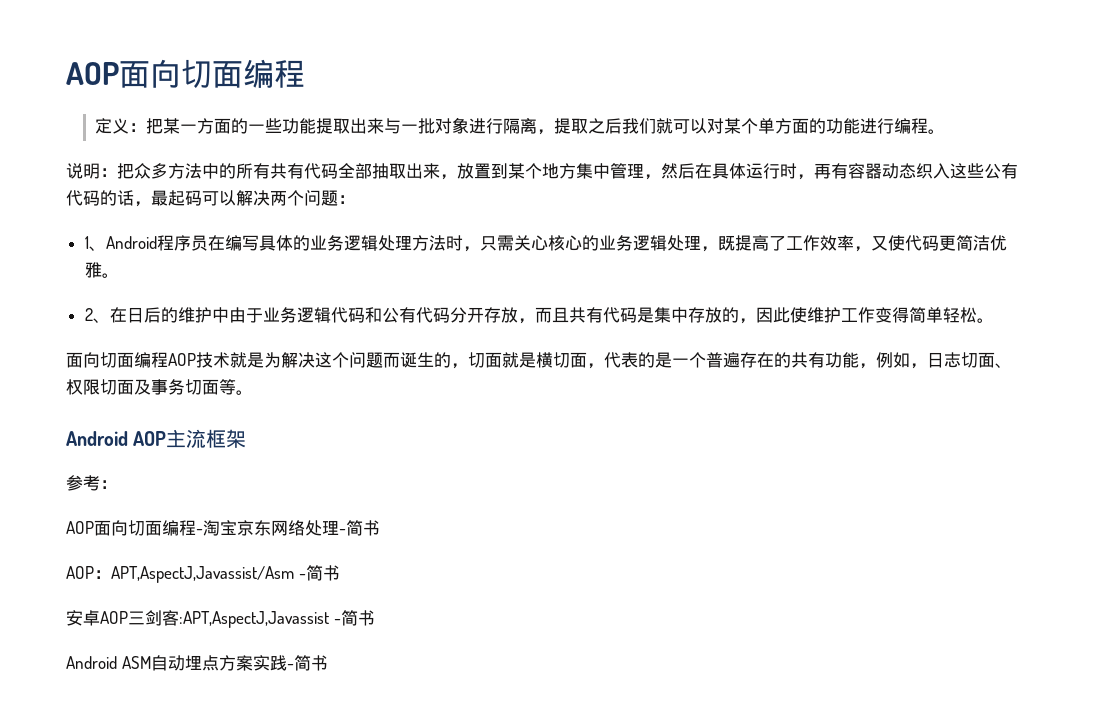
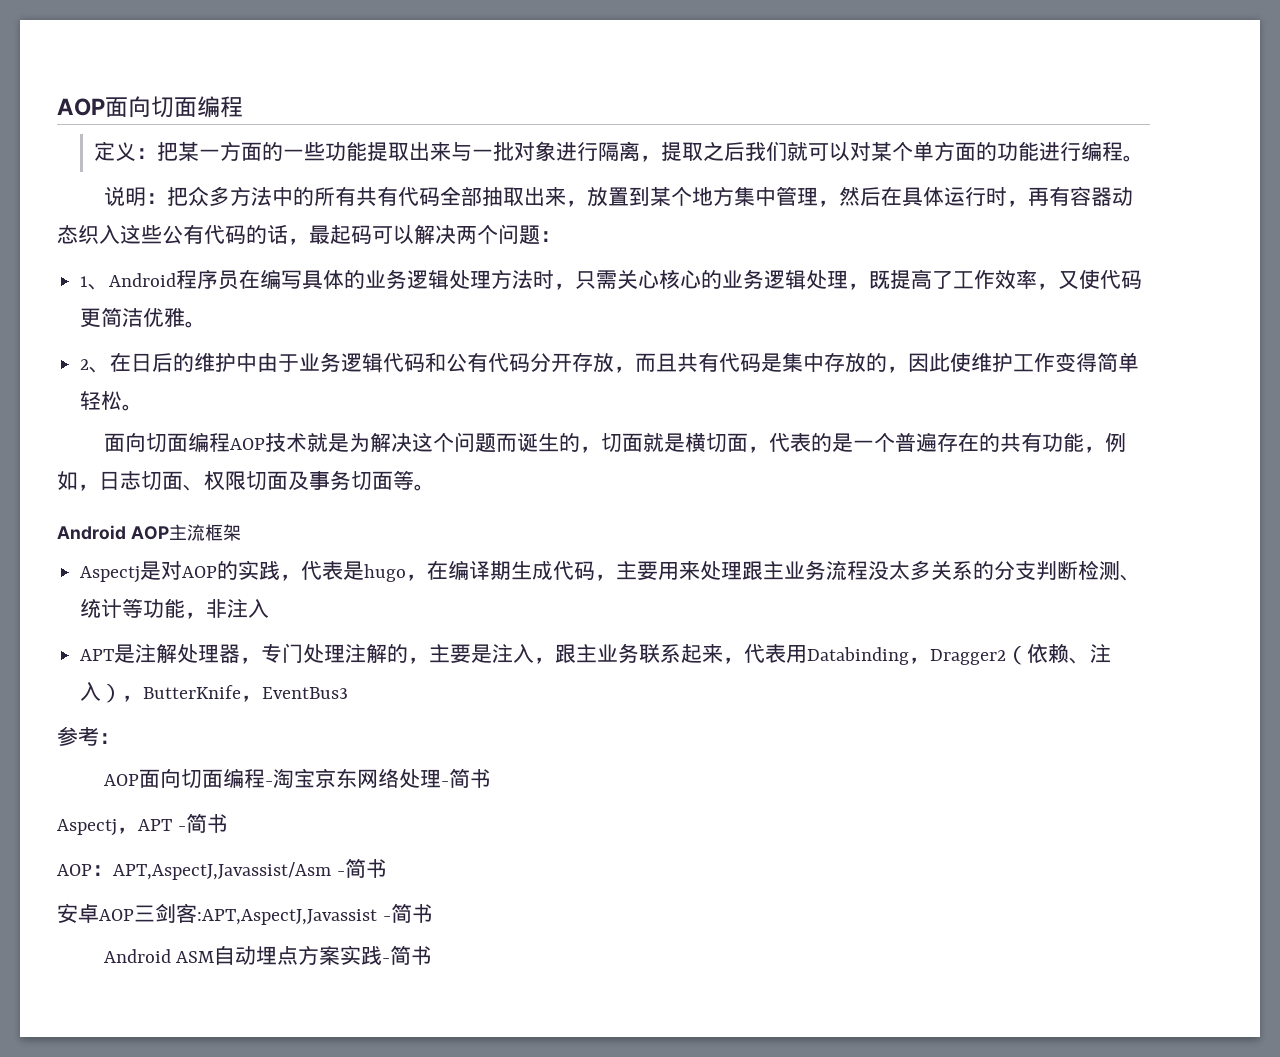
(247, 438) none -> [80,560,1142,583] [80,598,270,619] [80,643,1112,665] [80,682,349,703] // Aspectj是对AOP的实践，代表是hugo，在编译期生成代码，主要用来处理跟主业务流程没太多关系的分支判断检测、统计等功能，非注入 // APT是注解处理器，专门处理注解的，主要是注入，跟主业务联系起来，代表用Databinding，Dragger2（依赖、注入），ButterKnife，EventBus3
(380, 528) none -> [57,813,228,836] // Aspectj，APT -简书

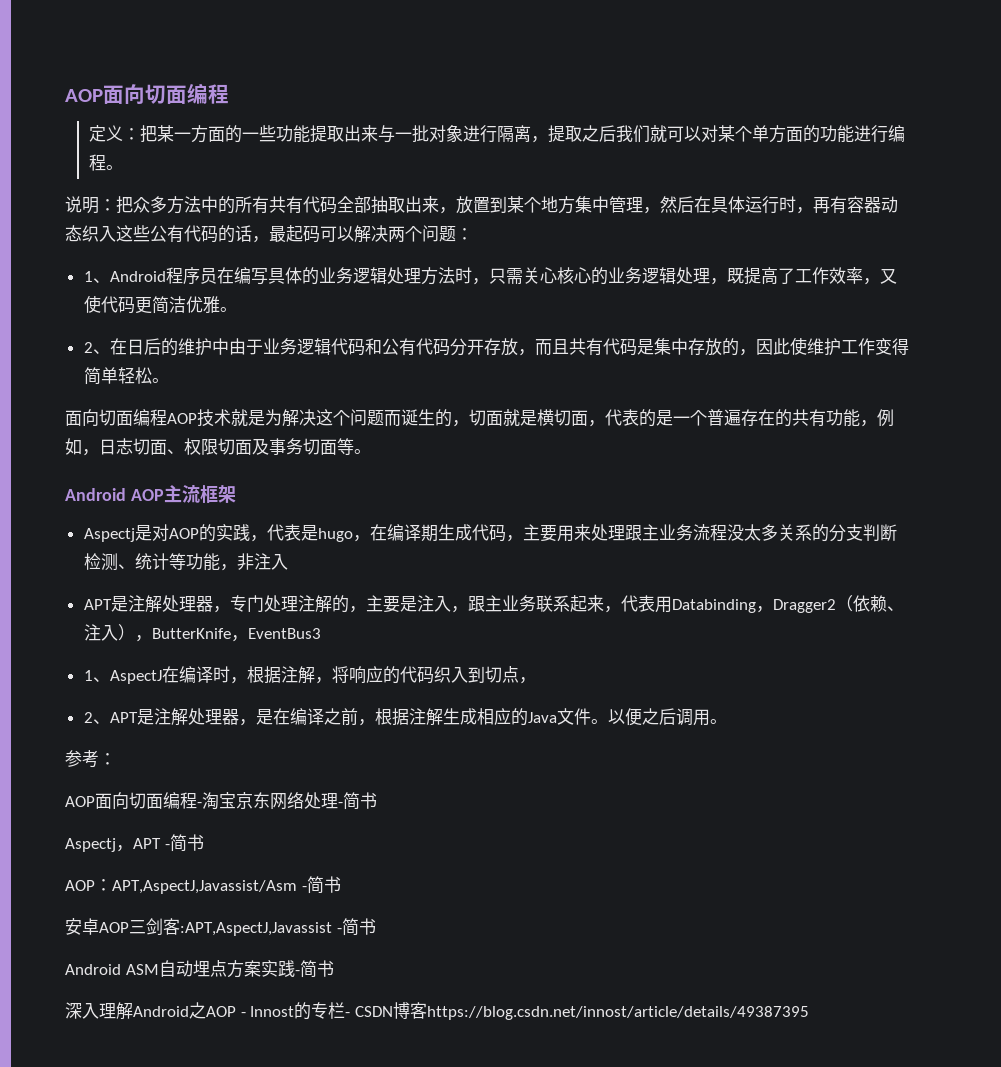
(349, 693) none -> [83,666,536,684] [83,708,727,726] // 1、AspectJ在编译时，根据注解，将响应的代码织入到切点， // 2、APT是注解处理器，是在编译之前，根据注解生成相应的Java文件。以便之后调用。
(433, 955) none -> [65,1002,809,1020] // 深入理解Android之AOP - Innost的专栏- CSDN博客https://blog.csdn.net/innost/article/details/49387395

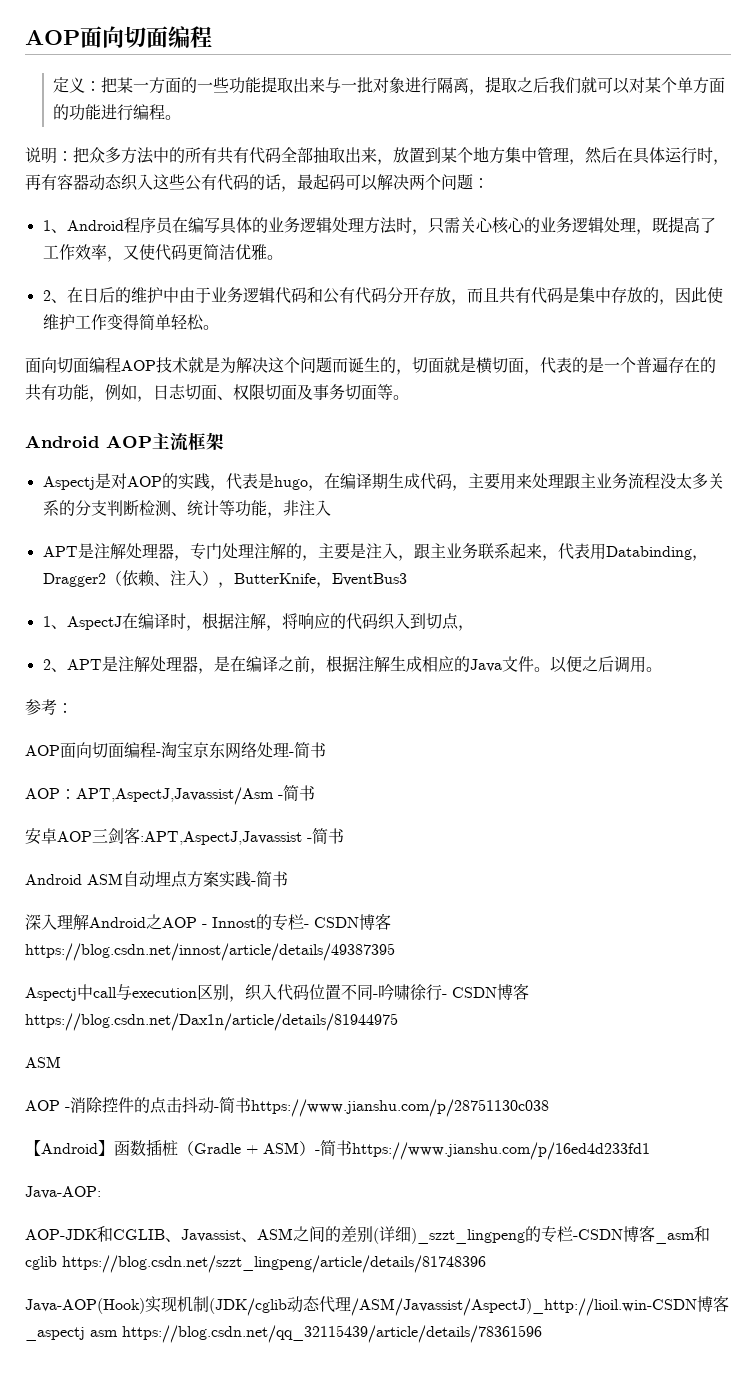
[65,834,204,852] // Aspectj，APT -简书 -> (326, 750) none
(809, 1013) none -> [25,983,529,1002] [25,1013,398,1031] [25,1056,61,1068] [25,1097,549,1117] [25,1139,650,1160] [25,1186,101,1199] [25,1225,710,1244] [25,1255,486,1273] [25,1295,729,1316] [25,1325,542,1343] // Aspectj中call与execution区别，织入代码位置不同-吟啸徐行- CSDN博客https://blog.csdn.net/Dax1n/article/details/81944975 // ASM // AOP -消除控件的点击抖动-简书https://www.jianshu.com/p/28751130c038 // 【Android】函数插桩（Gradle + ASM）-简书https://www.jianshu.com/p/16ed4d233fd1 // Java-AOP: // AOP-JDK和CGLIB、Javassist、ASM之间的差别(详细)_szzt_lingpeng的专栏-CSDN博客_asm和cglib https://blog.csdn.net/szzt_lingpeng/article/details/81748396 // Java-AOP(Hook)实现机制(JDK/cglib动态代理/ASM/Javassist/AspectJ)_http://lioil.win-CSDN博客_aspectj asm https://blog.csdn.net/qq_32115439/article/details/78361596

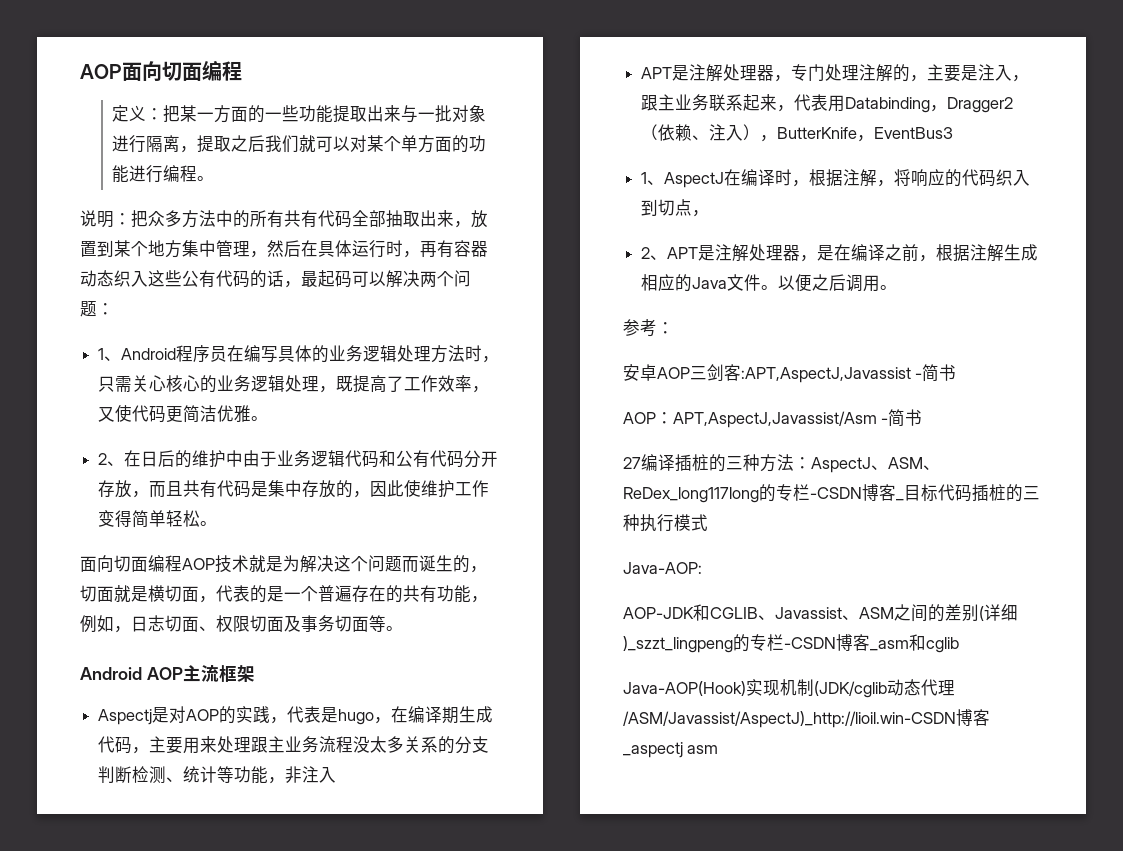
[25,742,289,759] AOP面向切面编程-淘宝京东网络处理 -> [623,364,911,383] 安卓AOP三剑客:APT,AspectJ,Javassist
[25,827,344,845] [25,871,288,888] [25,913,391,931] [25,943,395,961] [25,983,529,1002] [25,1013,398,1031] [25,1056,61,1068] [25,1097,549,1117] [25,1139,650,1160] 安卓AOP三剑客:APT,AspectJ,Javassist -简书 // Android ASM自动埋点方案实践-简书 // 深入理解Android之AOP - Innost的专栏- CSDN博客https://blog.csdn.net/innost/article/details/49387395 // Aspectj中call与execution区别，织入代码位置不同-吟啸徐行- CSDN博客https://blog.csdn.net/Dax1n/article/details/81944975 // ASM // AOP -消除控件的点击抖动-简书https://www.jianshu.com/p/28751130c038 // 【Android】函数插桩（Gradle + ASM）-简书https://www.jianshu.com/p/16ed4d233fd1 -> [623,454,940,473] [623,484,1040,503] [623,514,708,532] 27编译插桩的三种方法：AspectJ、ASM、ReDex_long117long的专栏-CSDN博客_目标代码插桩的三种执行模式
[62,1255,486,1273] https://blog.csdn.net/szzt_lingpeng/article/details/81748396 -> (959, 645) none
[122,1325,542,1343] https://blog.csdn.net/qq_32115439/article/details/78361596 -> (719, 749) none

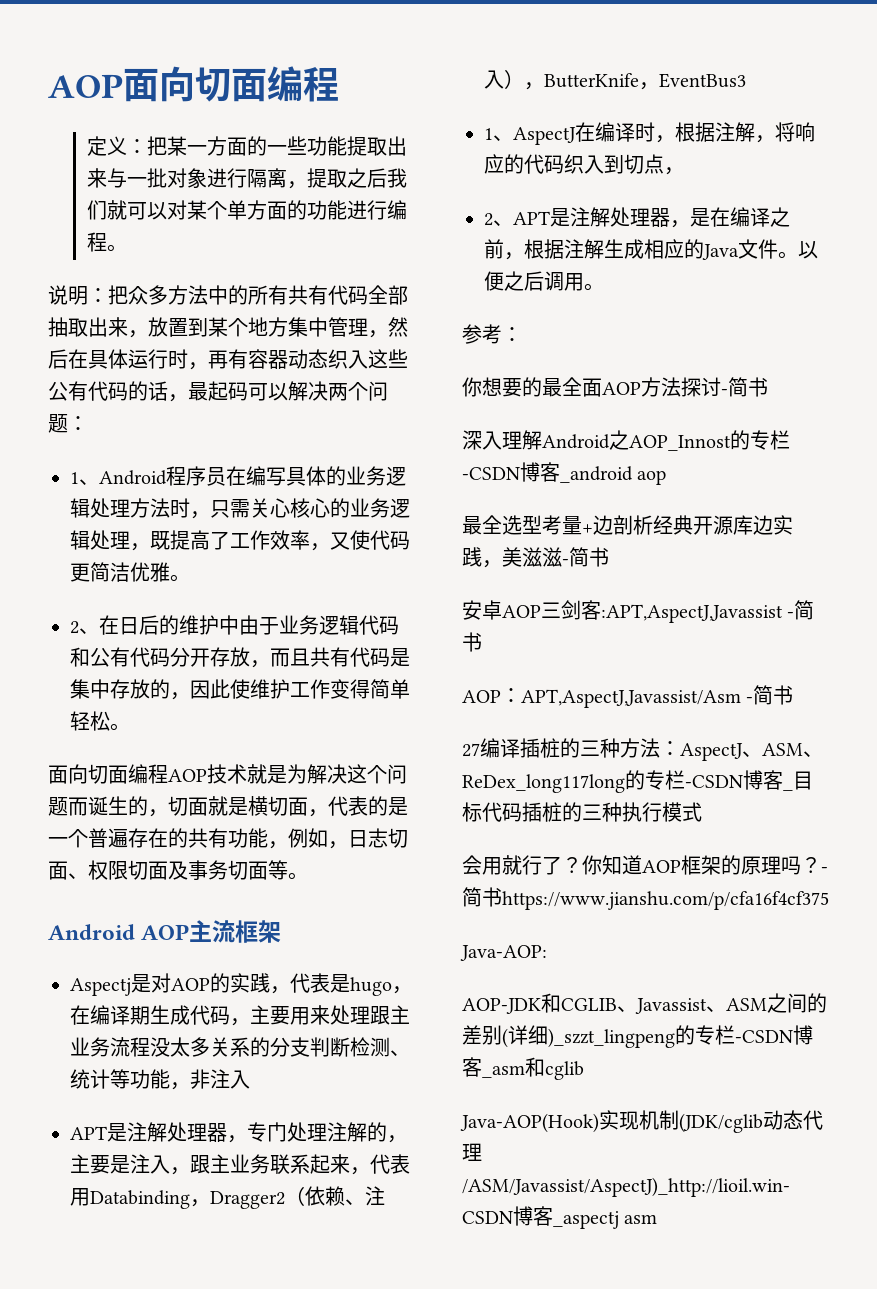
(674, 328) none -> [462,377,768,397] [462,430,790,451] [462,462,667,485] [462,515,793,535] [462,547,609,568] // 你想要的最全面AOP方法探讨-简书 // 深入理解Android之AOP_Innost的专栏-CSDN博客_android aop // 最全选型考量+边剖析经典开源库边实践，美滋滋-简书
(708, 522) none -> [462,855,828,875] [462,887,829,910] // 会用就行了？你知道AOP框架的原理吗？-简书https://www.jianshu.com/p/cfa16f4cf375

